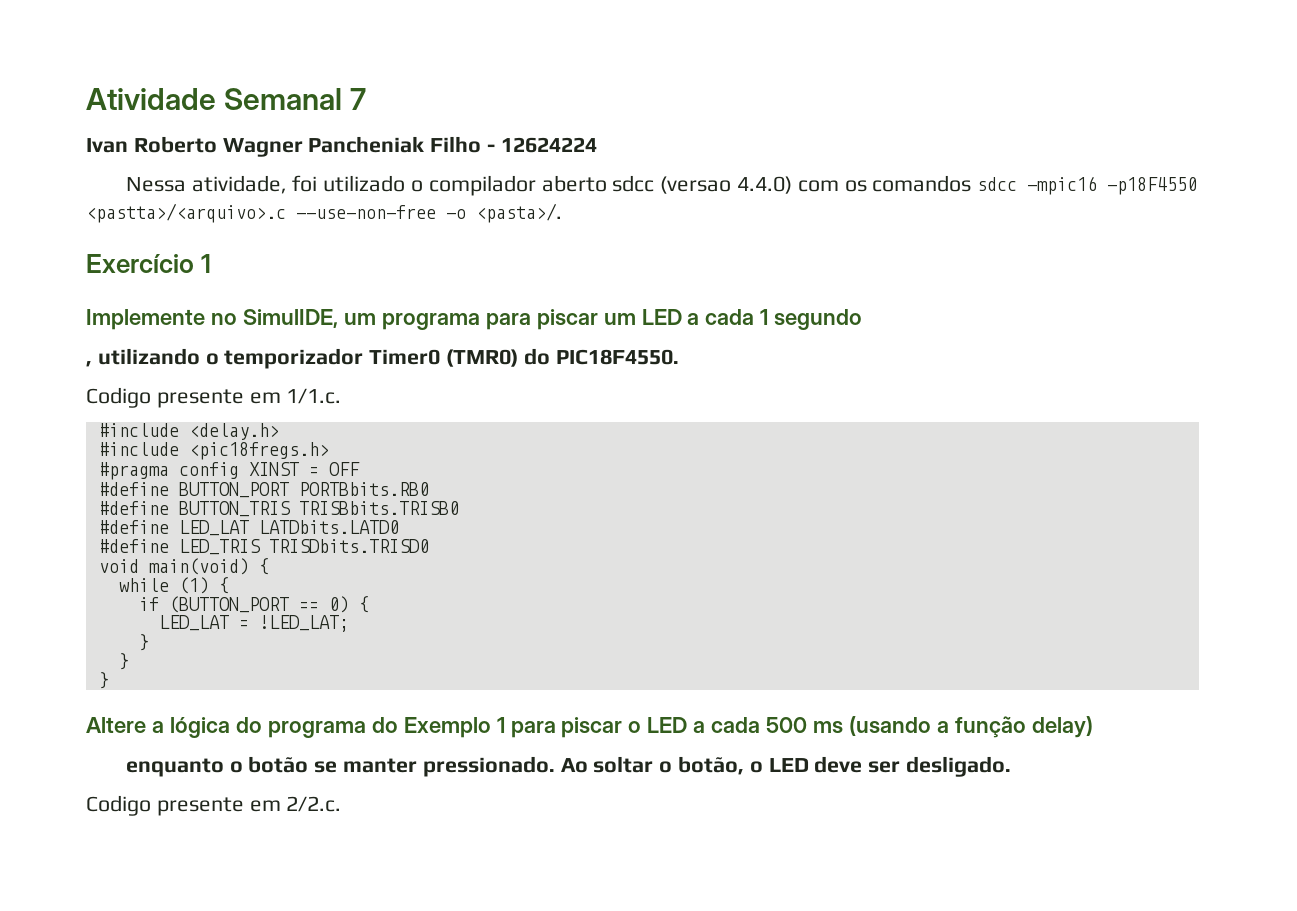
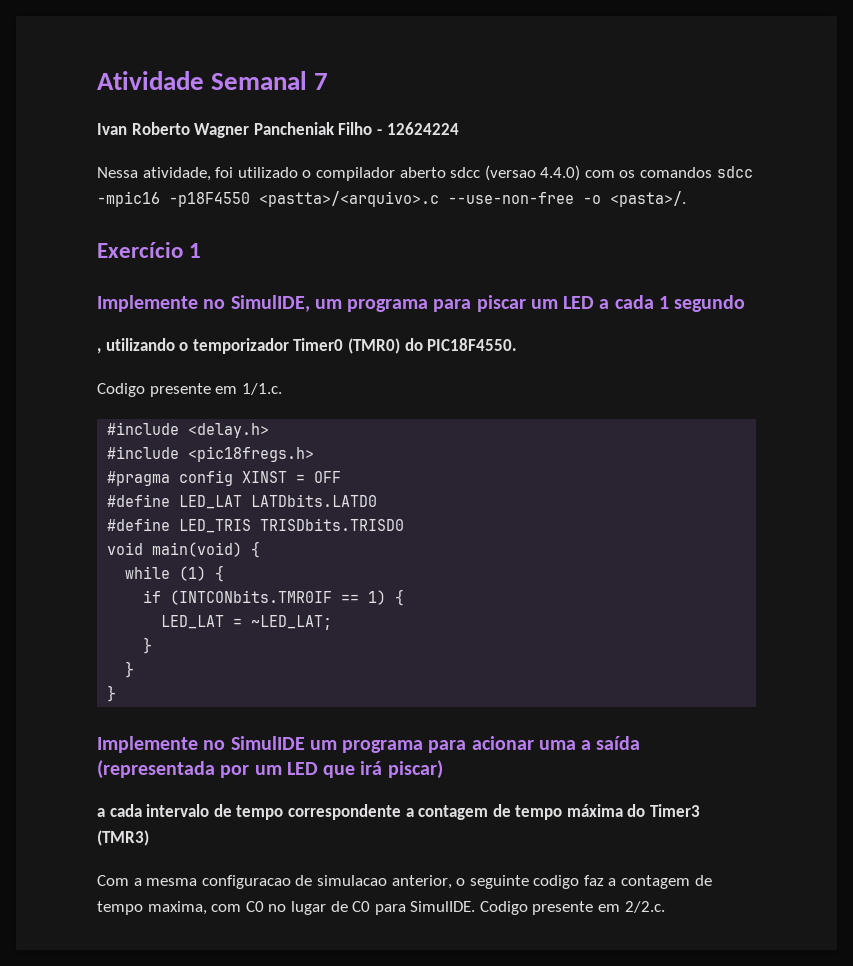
[98,482,429,498] [98,501,459,517] // #define BUTTON_PORT PORTBbits.RB0 // #define BUTTON_TRIS TRISBbits.TRISB0 -> (342, 477) none
[168,596,349,613] (BUTTON_PORT == 0) -> [170,590,387,605] (INTCONbits.TMR0IF == 1)
[258,615,349,632] !LED_LAT; -> [251,615,333,630] ~LED_LAT;
[86,716,1093,738] [125,756,1011,777] Altere a lógica do programa do Exemplo 1 para piscar o LED a cada 500 ms (usando a função delay) // enquanto o botão se manter pressionado. Ao soltar o botão, o LED deve ser desligado. // -> [97,736,641,753] [97,760,443,779] [97,804,701,820] [97,830,149,846] [97,875,712,889] [97,901,476,915] Implemente no SimulIDE um programa para acionar uma a saída (representada por um LED que irá piscar) // a cada intervalo de tempo correspondente a contagem de tempo máxima do Timer3 (TMR3) // Com a mesma configuracao de simulacao anterior, o seguinte codigo faz a contagem de tempo maxima, com C0 no lugar de C0 para SimulIDE.

